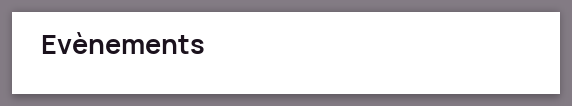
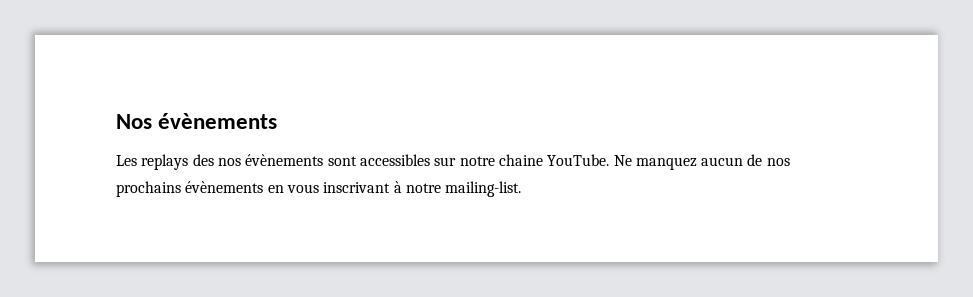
[41,32,205,54] Evènements -> [116,113,278,129] [116,154,790,170] [116,181,522,197] Nos évènements // Les replays des nos évènements sont accessibles sur notre chaine YouTube. Ne manquez aucun de nos prochains évènements en vous inscrivant à notre mailing-list.

